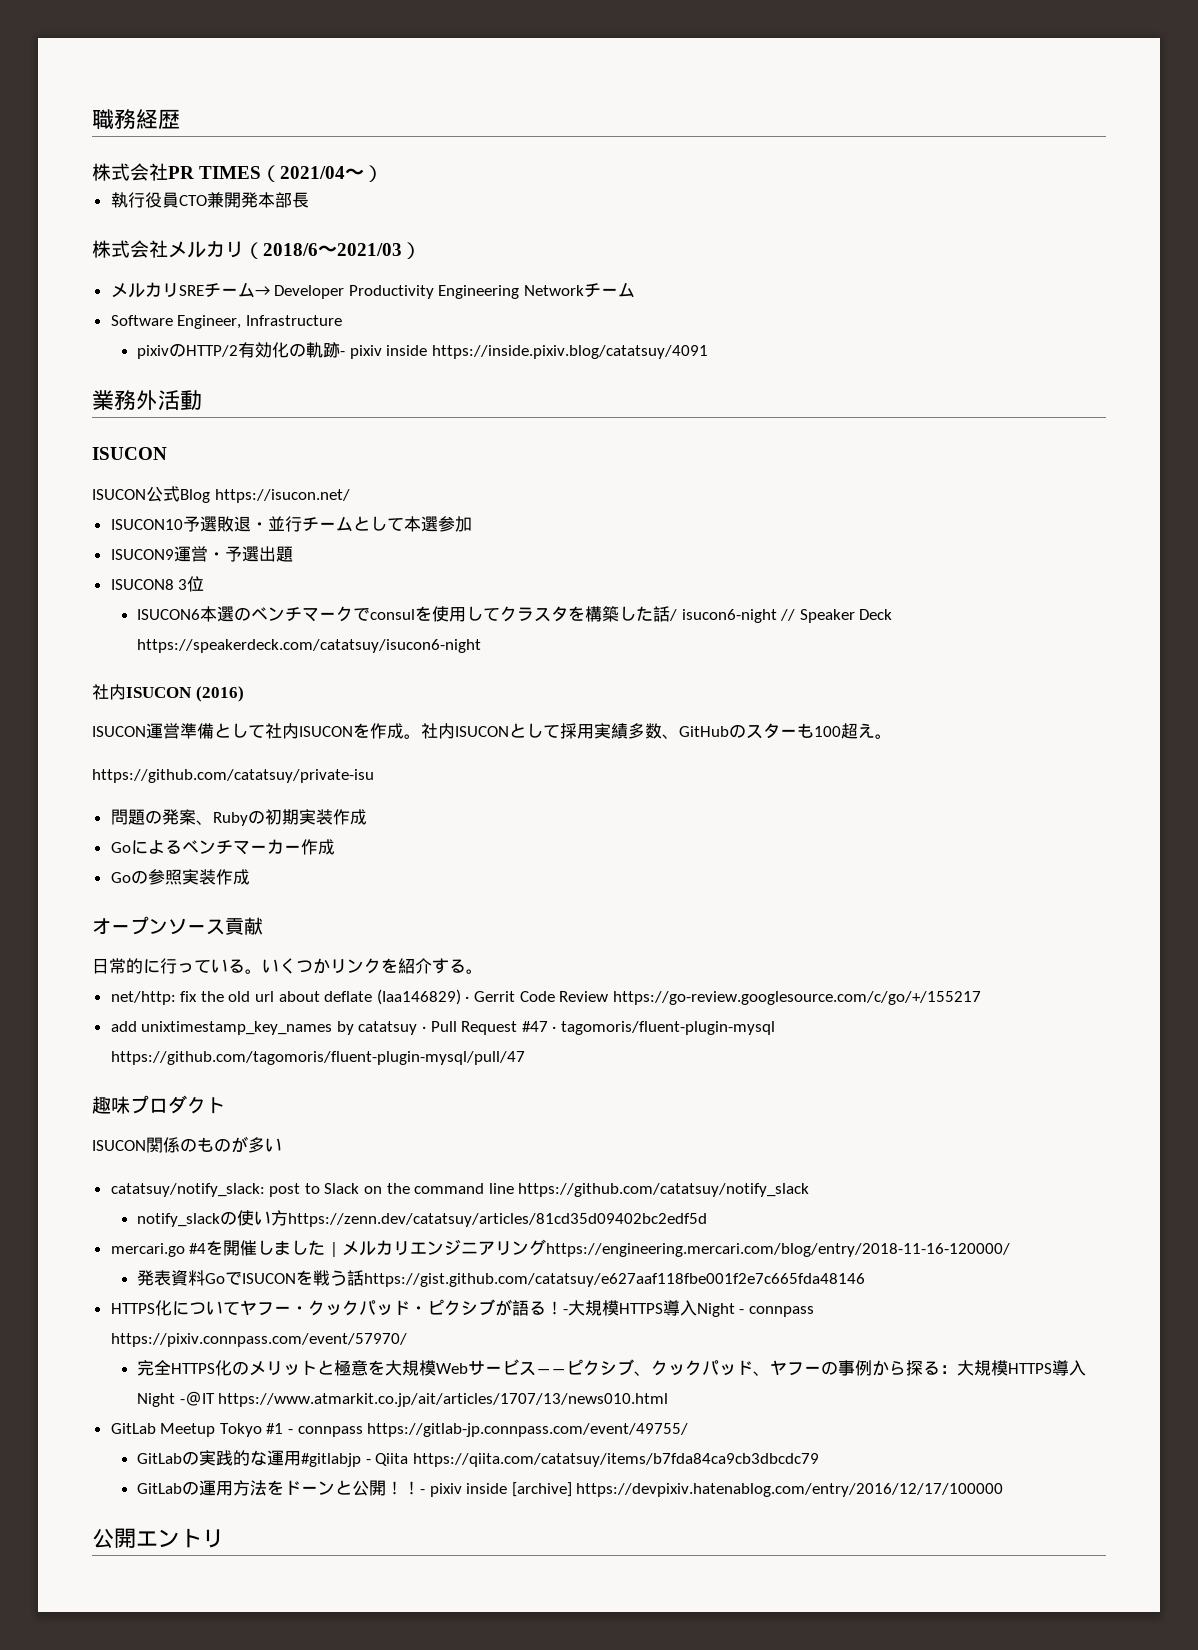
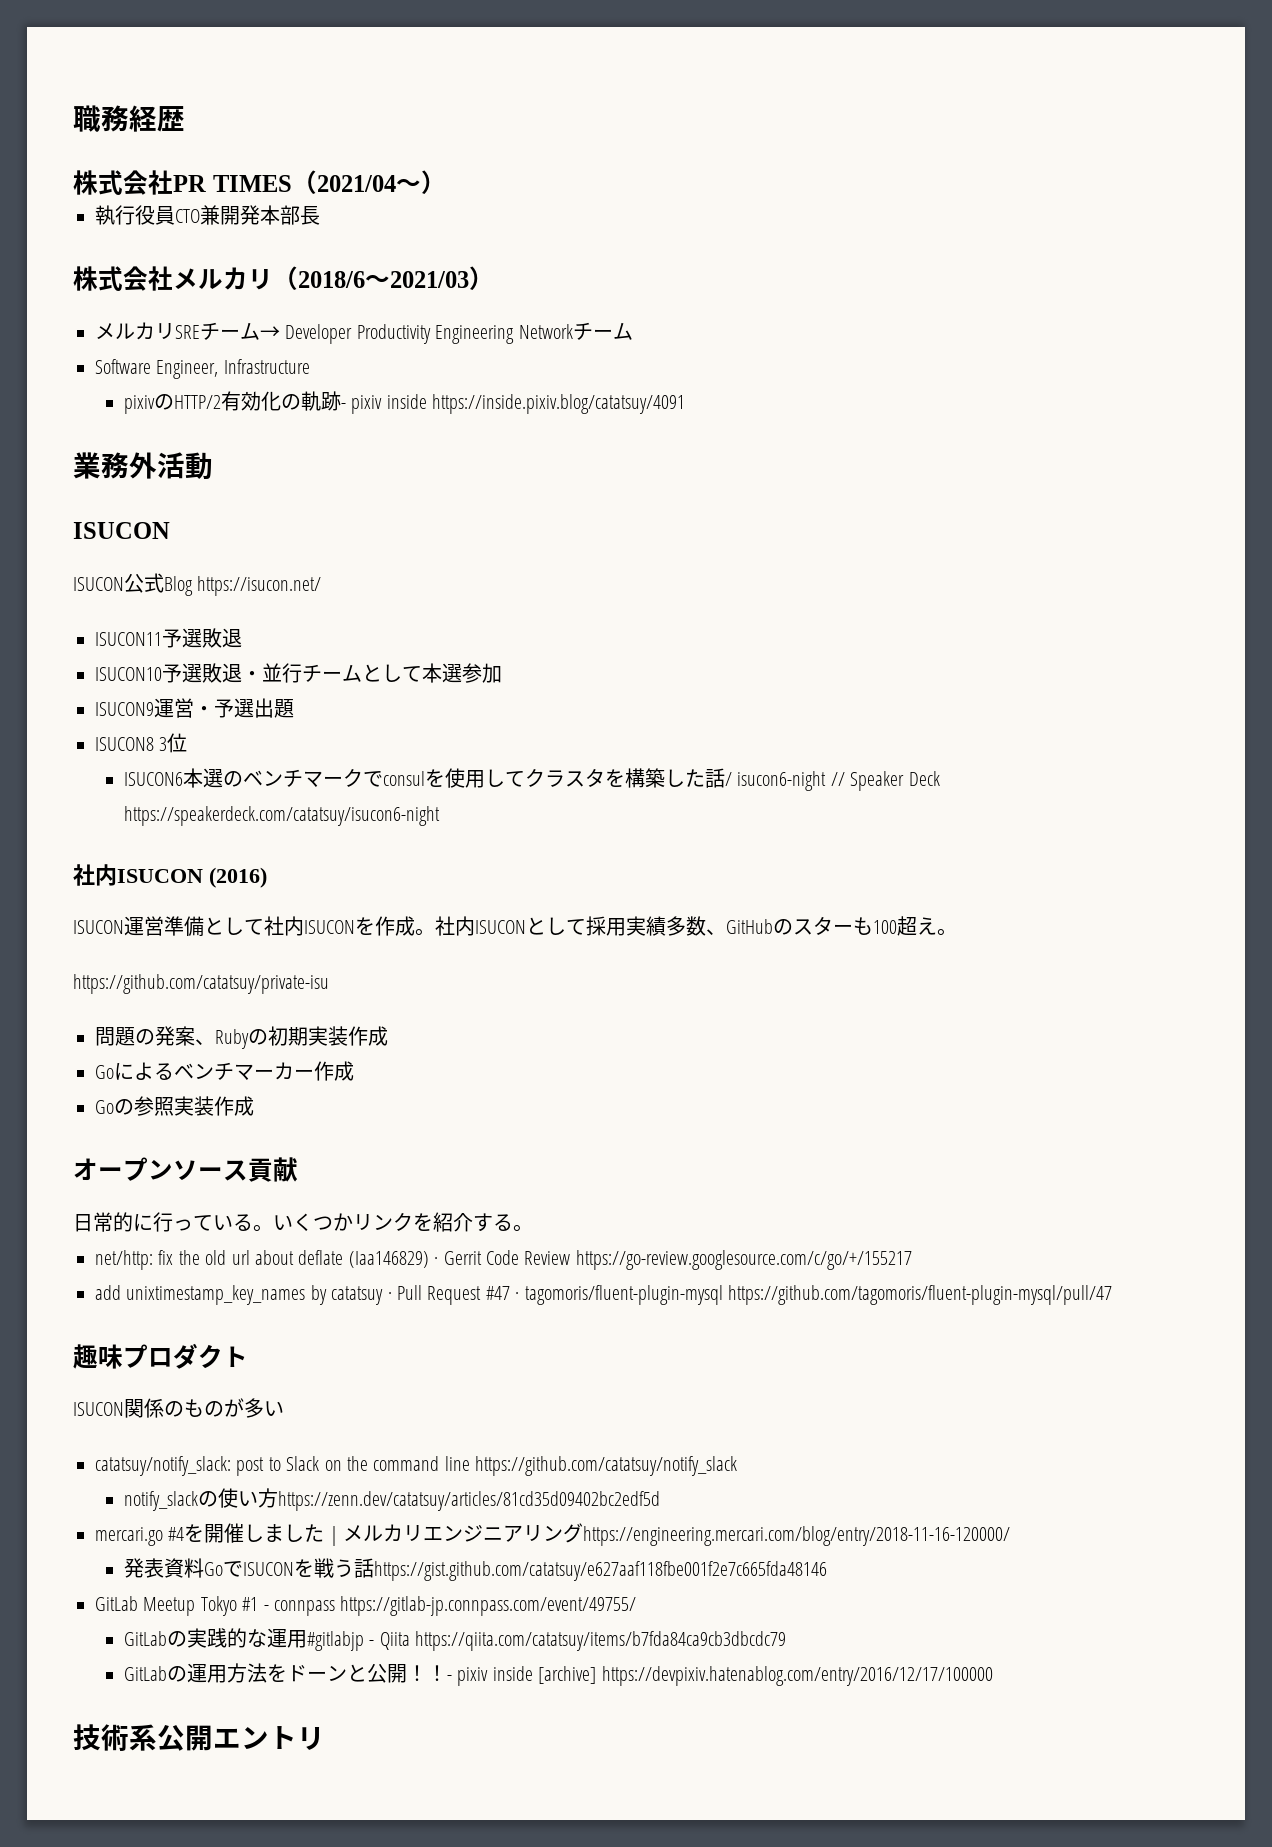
(350, 496) none -> [95,628,242,648] // ISUCON11予選敗退
[110,1299,814,1317] [110,1333,407,1347] [136,1359,1086,1376] [136,1391,669,1407] // HTTPS化についてヤフー・クックパッド・ピクシブが語る！-大規模HTTPS導入Night - connpass https://pixiv.connpass.com/event/57970/ // 完全HTTPS化のメリットと極意を大規模Webサービス――ピクシブ、クックパッド、ヤフーの事例から探る：大規模HTTPS導入Night -＠IT https://www.atmarkit.co.jp/ait/articles/1707/13/news010.html -> (827, 1571) none
(1004, 1490) none -> [73,1724,157,1751] 技術系

